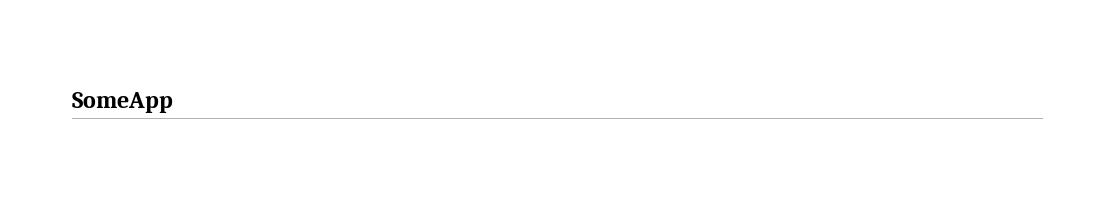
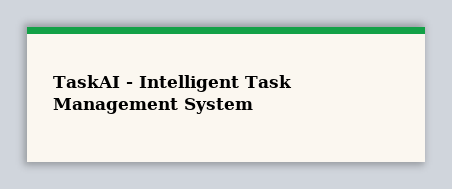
[72,92,173,113] SomeApp -> [53,75,292,92] [53,98,253,114] TaskAI - Intelligent Task Management System

